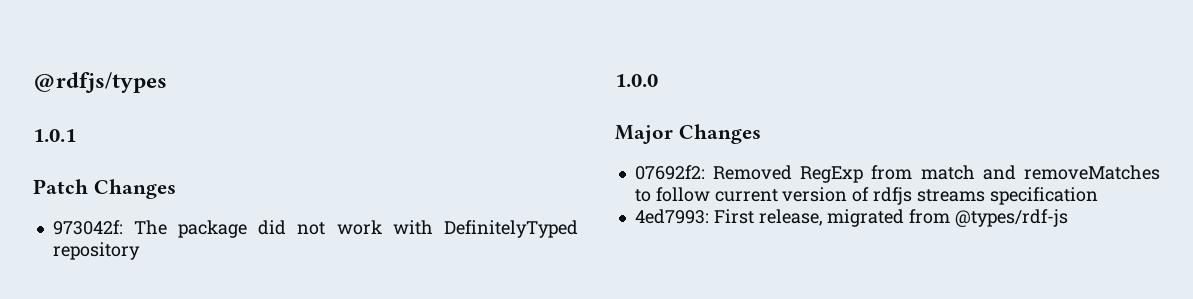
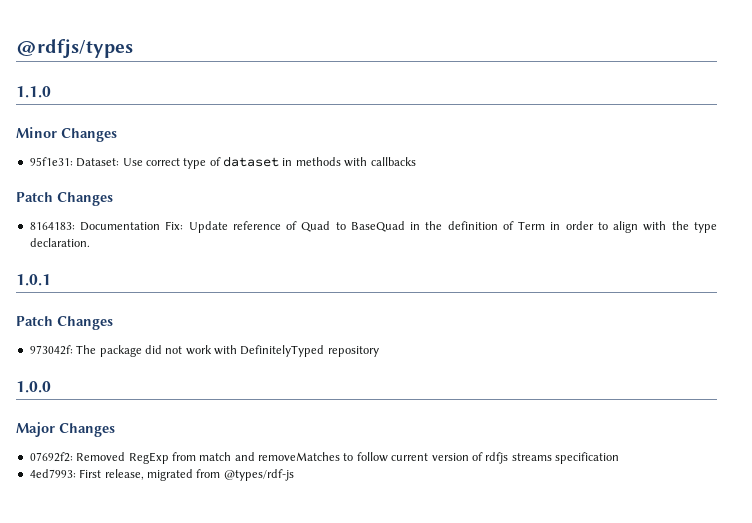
(167, 82) none -> [16,86,51,98] [16,127,117,142] [29,156,416,169] [16,192,113,206] [29,221,718,233] [29,238,90,247] // 1.1.0 // Minor Changes // 95f1e31: Dataset: Use correct type of dataset in methods with callbacks // Patch Changes // 8164183: Documentation Fix: Update reference of Quad to BaseQuad in the definition of Term in order to align with the type declaration.

